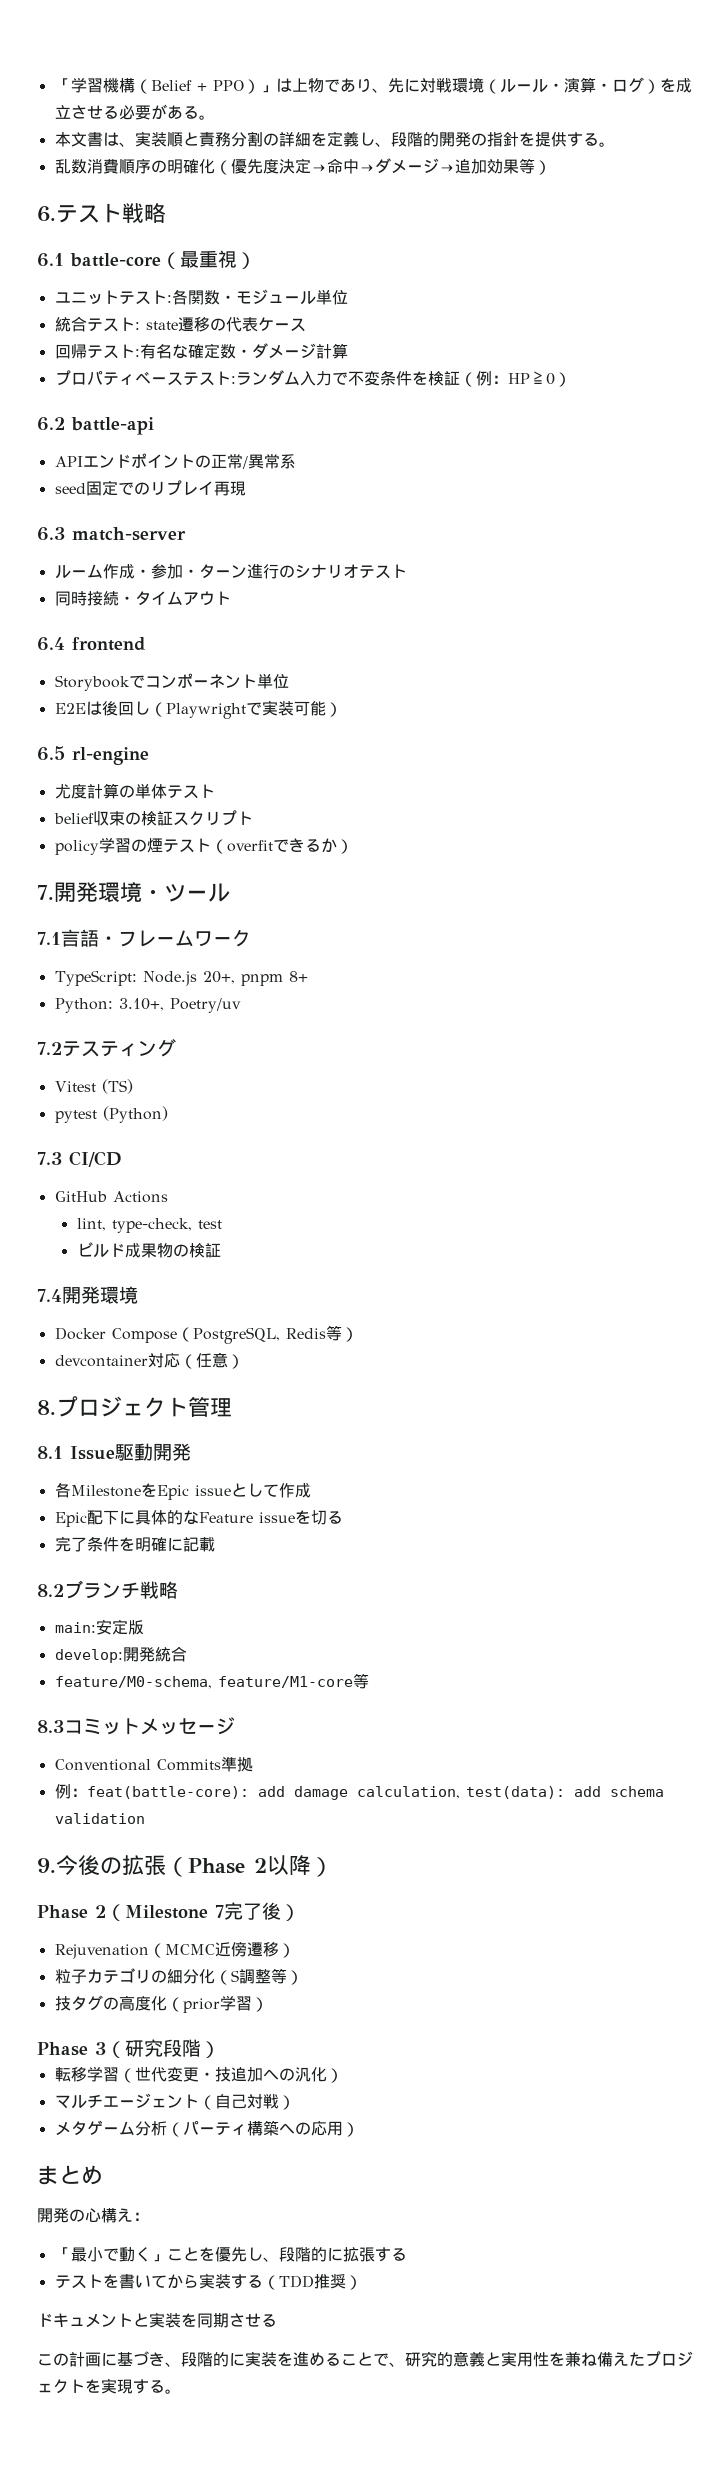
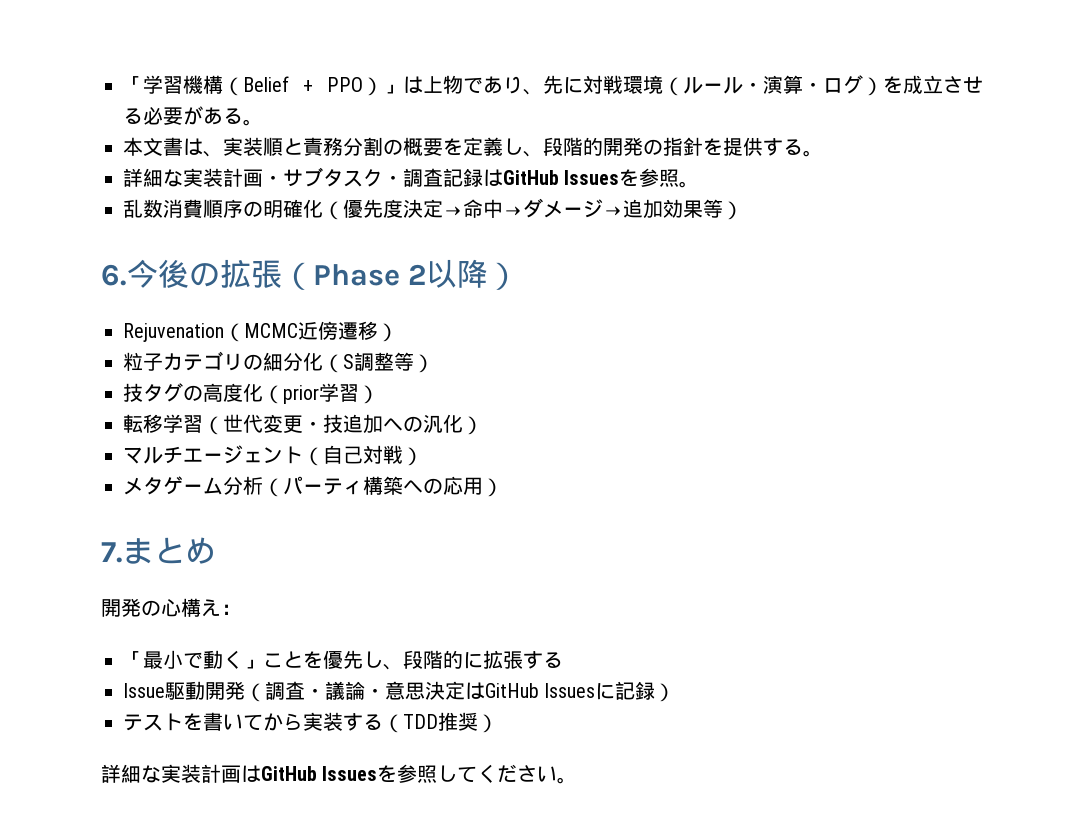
[278,132,311,147] 詳細 -> [403,137,443,156] 概要
(615, 144) none -> [123,167,700,188] // 詳細な実装計画・サブタスク・調査記録はGitHub Issuesを参照。
[56,203,166,223] [37,250,256,269] [54,289,348,305] [54,316,306,332] [54,343,348,359] [54,370,571,387] [37,417,154,435] [54,453,296,469] [54,480,246,496] [37,527,186,541] [54,563,407,579] [54,591,231,606] [37,637,146,651] [54,673,289,691] [54,700,342,719] [37,746,149,765] [54,783,215,799] [53,810,253,826] [54,837,353,855] [37,882,230,903] [37,929,251,947] [54,970,308,986] [54,998,241,1013] [37,1039,176,1057] [54,1079,133,1094] [54,1106,168,1123] [37,1151,122,1167] [54,1191,168,1203] [76,1218,222,1233] [76,1242,221,1258] [37,1286,138,1304] [54,1325,358,1344] [54,1352,244,1369] [37,1396,232,1417] [37,1443,191,1461] [54,1482,311,1500] [54,1510,343,1527] [54,1536,215,1552] [37,1580,178,1599] [54,1619,144,1635] [54,1646,187,1663] [54,1673,369,1689] [37,1717,235,1735] [54,1756,253,1772] [54,1784,664,1800] [54,1813,145,1824] [37,1858,56,1873] テスト戦略 // 6.1 battle-core（最重視） // ユニットテスト:各関数・モジュール単位 // 統合テスト: state遷移の代表ケース // 回帰テスト:有名な確定数・ダメージ計算 // プロパティベーステスト:ランダム入力で不変条件を検証（例：HP≧0） // 6.2 battle-api // APIエンドポイントの正常/異常系 // seed固定でのリプレイ再現 // 6.3 match-server // ルーム作成・参加・ターン進行のシナリオテスト // 同時接続・タイムアウト // 6.4 frontend // Storybookでコンポーネント単位 // E2Eは後回し（Playwrightで実装可能） // 6.5 rl-engine // 尤度計算の単体テスト // belief収束の検証スクリプト // policy学習の煙テスト（overfitできるか） // 7.開発環境・ツール // 7.1言語・フレームワーク // TypeScript: Node.js 20+, pnpm 8+ // Python: 3.10+, Poetry/uv // 7.2テスティング // Vitest (TS) // pytest (Python) // 7.3 CI/CD // GitHub Actions // lint, type-check, test // ビルド成果物の検証 // 7.4開発環境 // Docker Compose（PostgreSQL, Redis等） // devcontainer対応（任意） // 8.プロジェクト管理 // 8.1 Issue駆動開発 // 各MilestoneをEpic issueとして作成 // Epic配下に具体的なFeature issueを切る // 完了条件を明確に記載 // 8.2ブランチ戦略 // main:安定版 // develop:開発統合 // feature/M0-schema, feature/M1-core等 // 8.3コミットメッセージ // Conventional Commits準拠 // 例：feat(battle-core): add damage calculation, test(data): add schema validation // 9. -> (127, 275) none
[37,1902,300,1921] // Phase 2（Milestone 7完了後） -> (520, 276) none
[37,2039,220,2058] // Phase 3（研究段階） -> (379, 394) none
(359, 2129) none -> [101,542,123,563] 7.
(407, 2254) none -> [123,681,676,702] // Issue駆動開発（調査・議論・意思決定はGitHub Issuesに記録）
[37,2312,277,2328] [37,2351,693,2367] [37,2378,165,2394] ドキュメントと実装を同期させる // この計画に基づき、段階的に実装を進めることで、研究的意義と実用性を兼ね備えたプロジェクトを実現する -> [101,764,558,783] 詳細な実装計画はGitHub Issuesを参照してください

